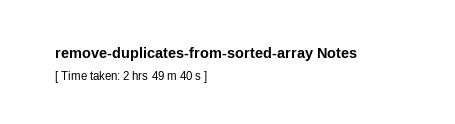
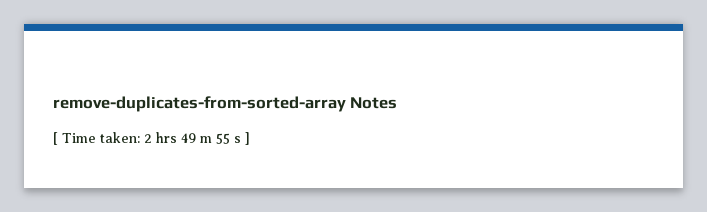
[179,71,192,80] 40 -> [216,133,230,144] 55

